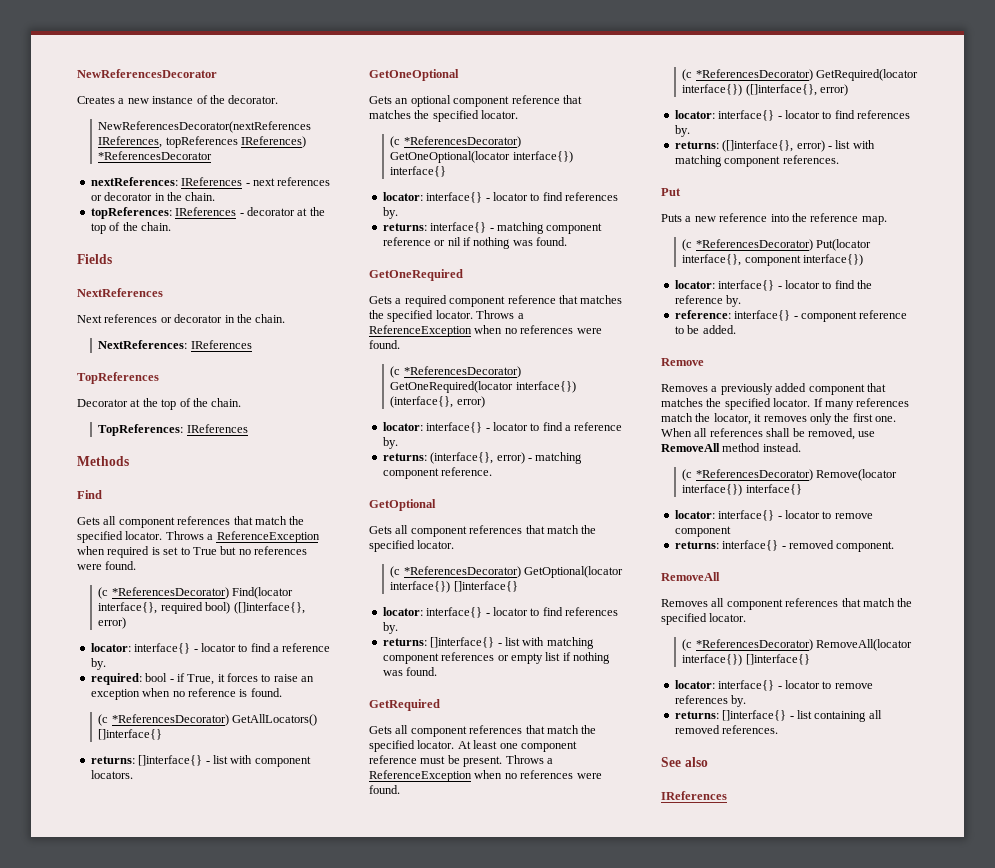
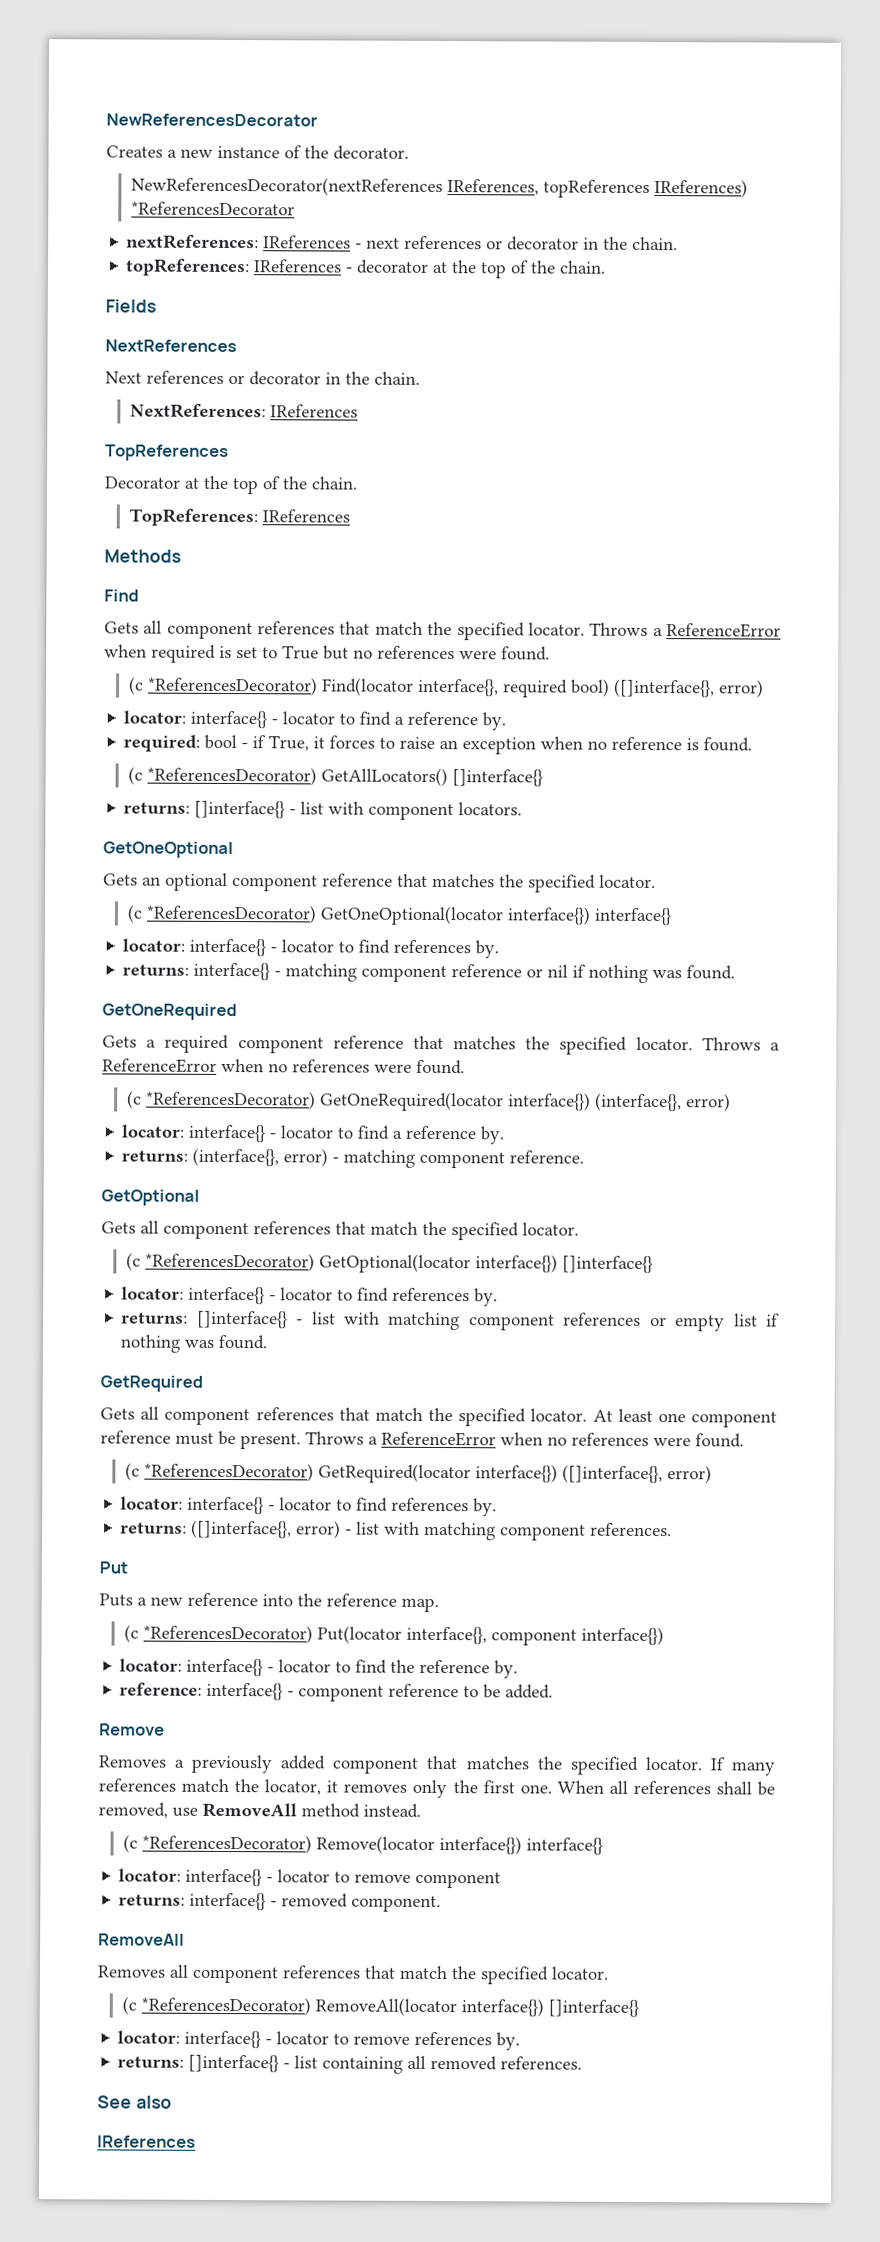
[216,531,320,543] ReferenceException -> [666,623,782,638] ReferenceError
[369,325,472,337] ReferenceException -> [102,1058,217,1073] ReferenceError
[369,770,472,782] ReferenceException -> [381,1431,496,1447] ReferenceError

